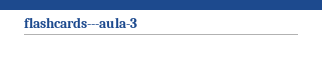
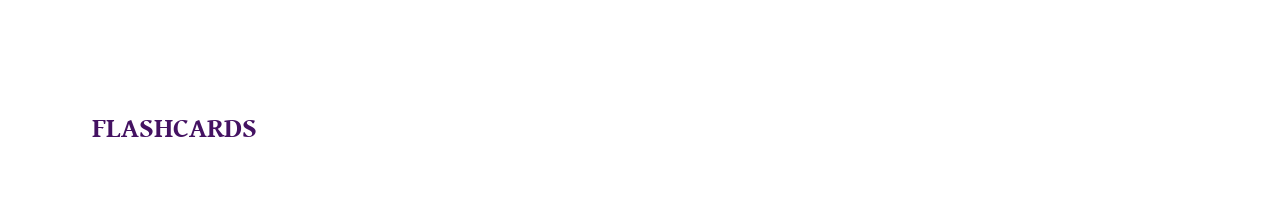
[24,17,137,28] flashcards---aula-3 -> [92,119,257,137] FLASHCARDS

